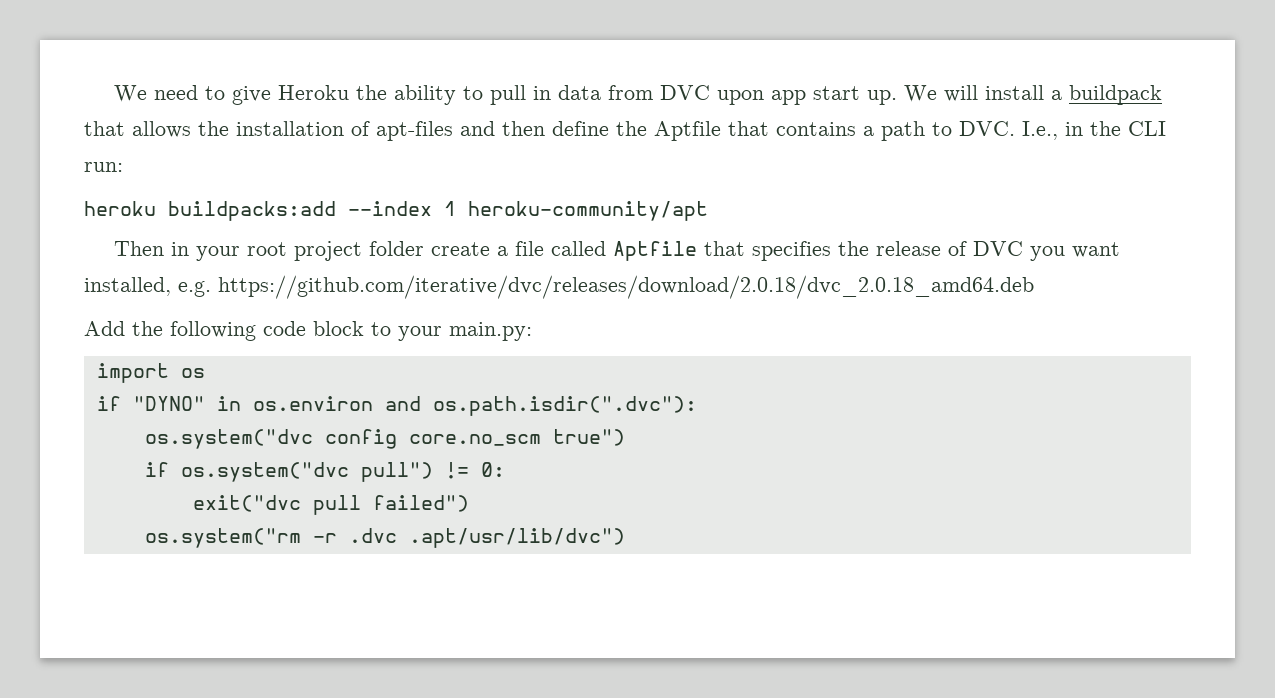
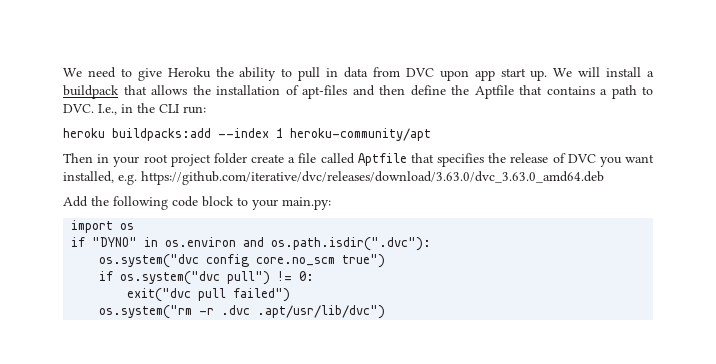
[218,275,1034,299] https://github.com/iterative/dvc/releases/download/2.0.18/dvc_2.0.18_amd64.deb -> [141,171,604,185] https://github.com/iterative/dvc/releases/download/3.63.0/dvc_3.63.0_amd64.deb

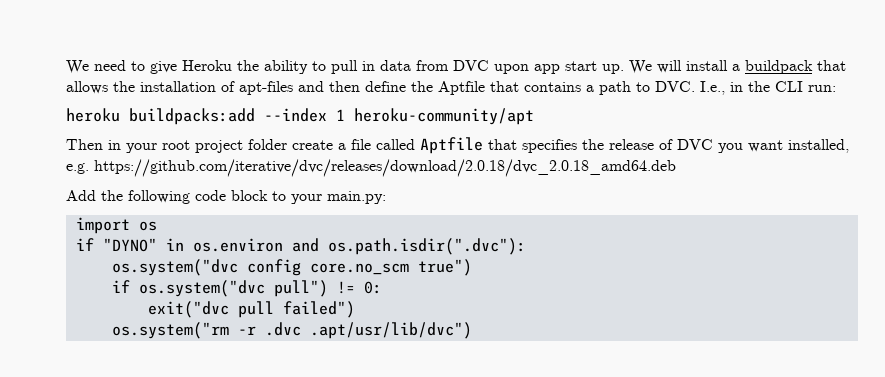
[141,171,604,185] https://github.com/iterative/dvc/releases/download/3.63.0/dvc_3.63.0_amd64.deb -> [94,159,676,177] https://github.com/iterative/dvc/releases/download/2.0.18/dvc_2.0.18_amd64.deb

